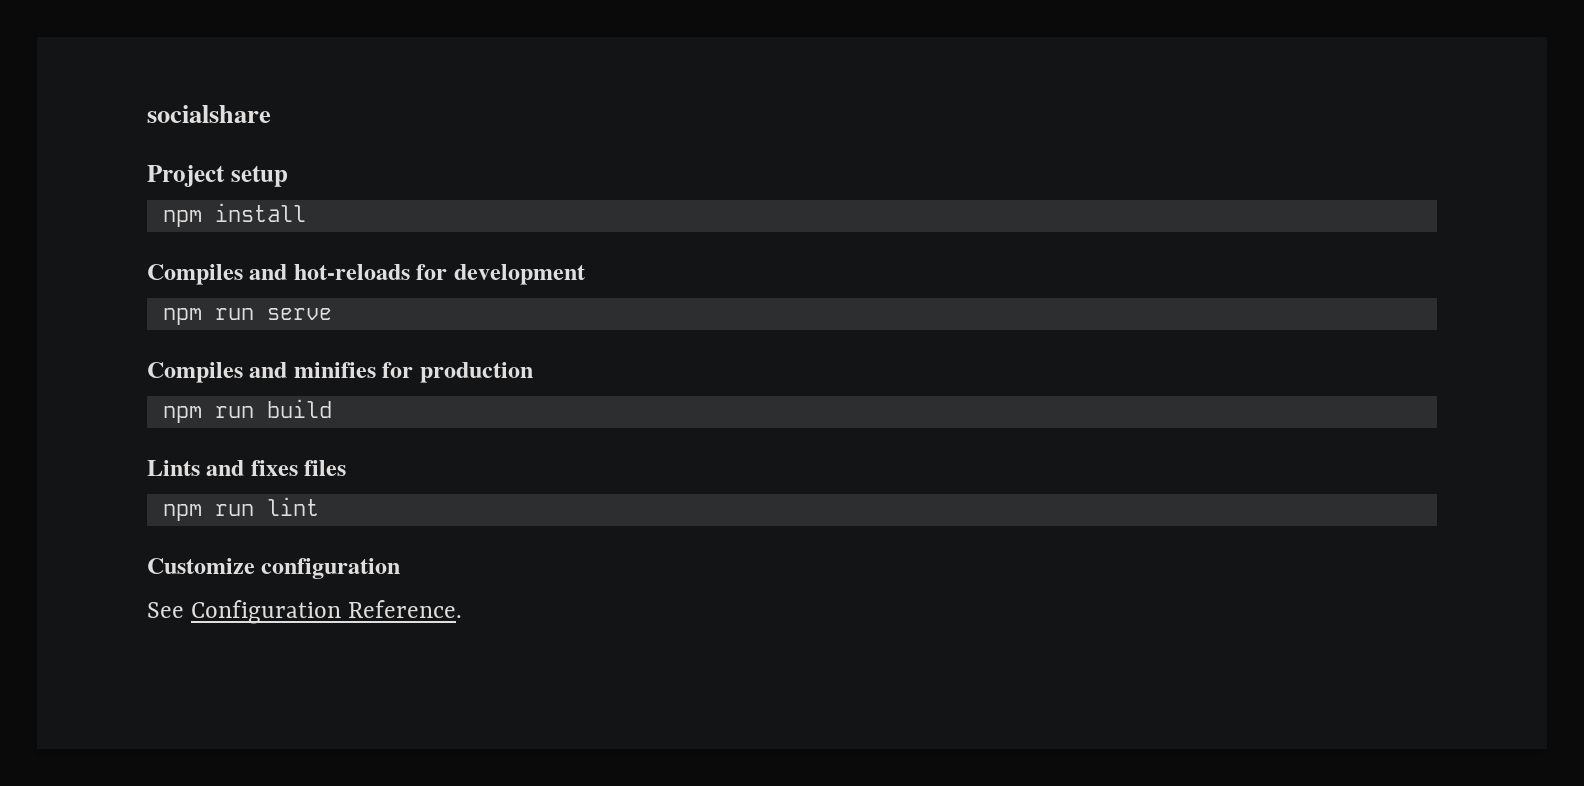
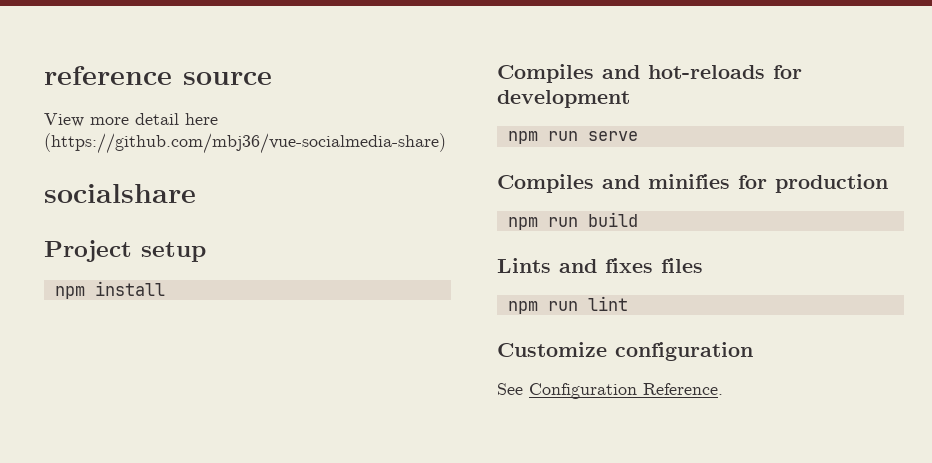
(147, 114) none -> [44,66,272,85] [44,113,218,127] [44,133,446,154] reference source // View more detail here (https://github.com/mbj36/vue-socialmedia-share) //

